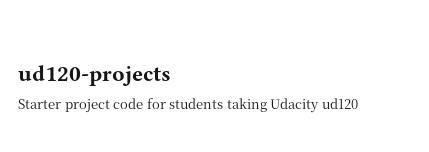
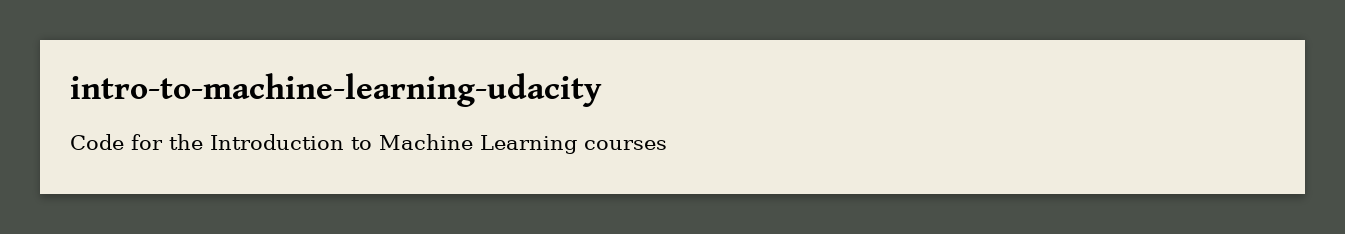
[18,65,171,86] [18,98,358,113] ud120-projects // Starter project code for students taking Udacity ud120 -> [70,73,602,107] [70,134,667,154] intro-to-machine-learning-udacity // Code for the Introduction to Machine Learning courses

